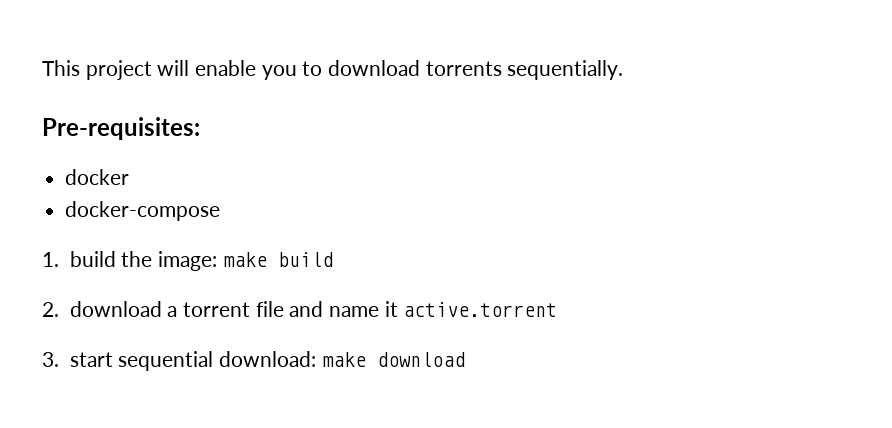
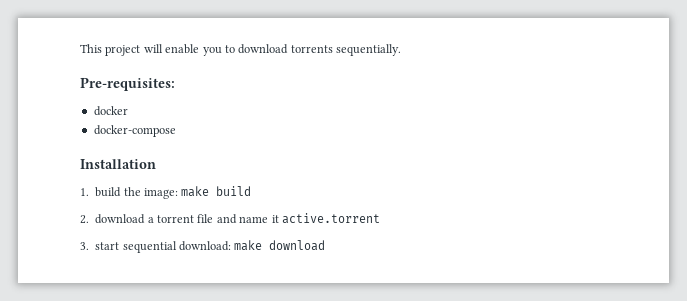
(221, 211) none -> [80,159,156,169] // Installation

